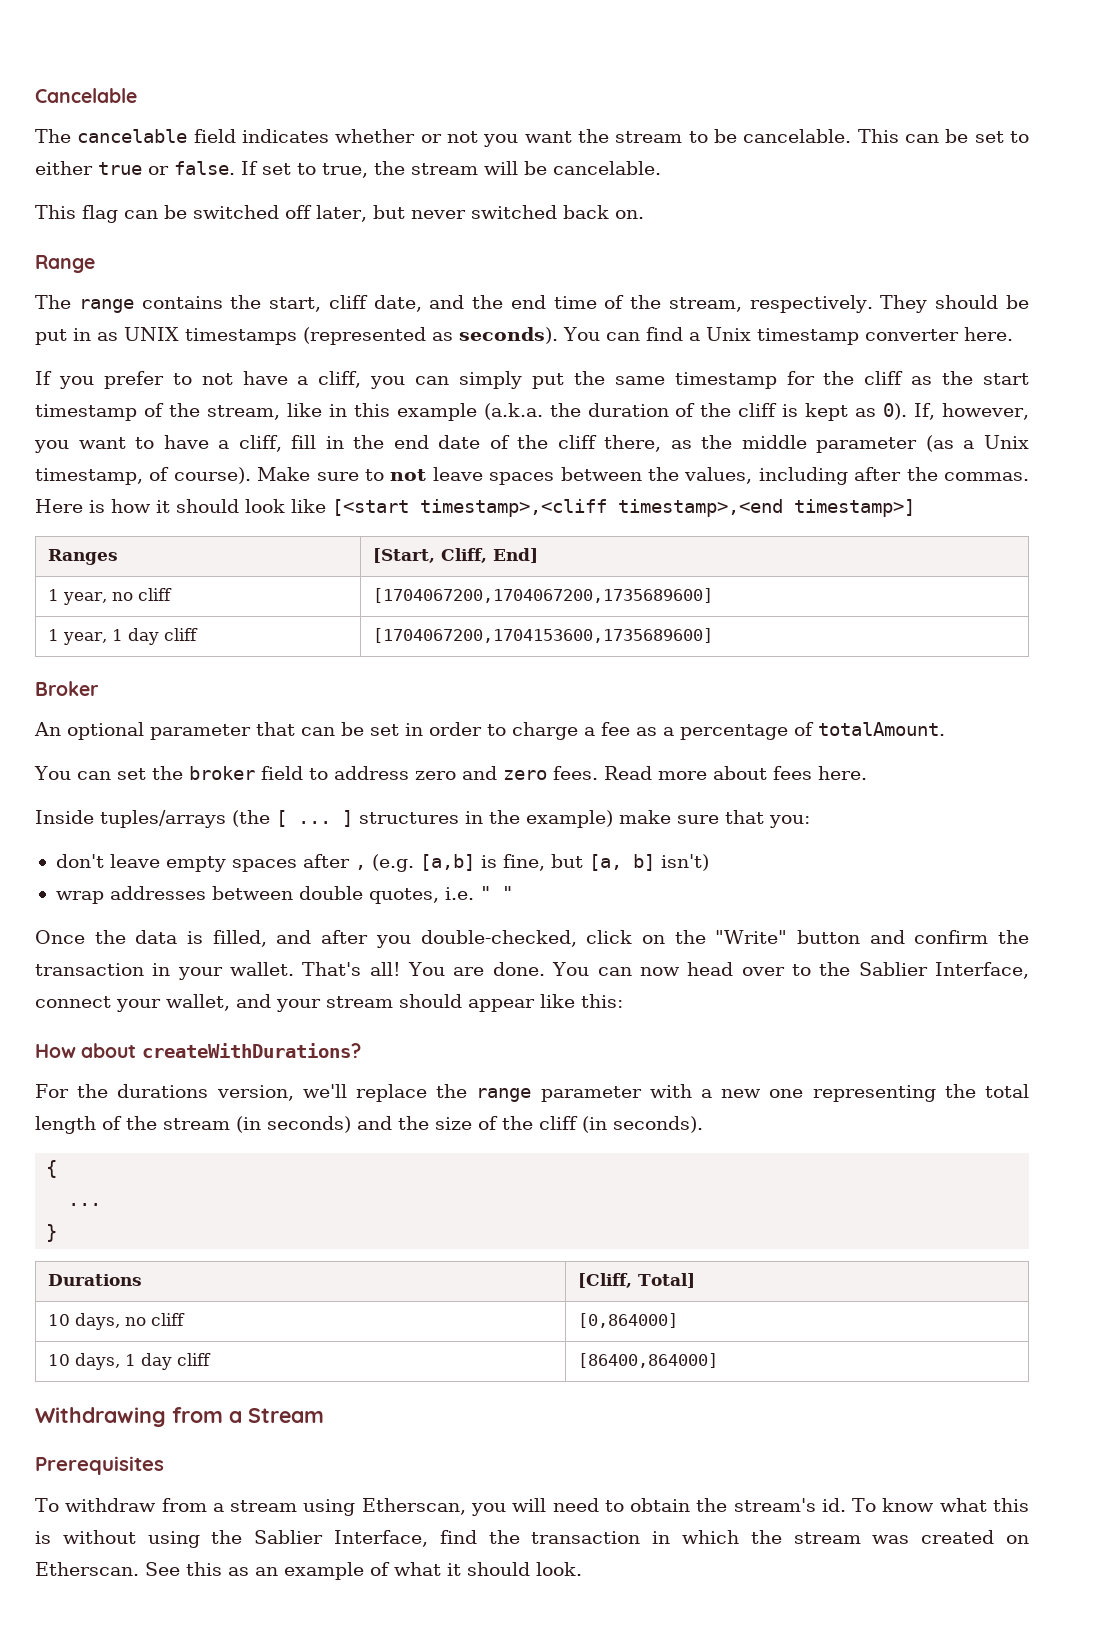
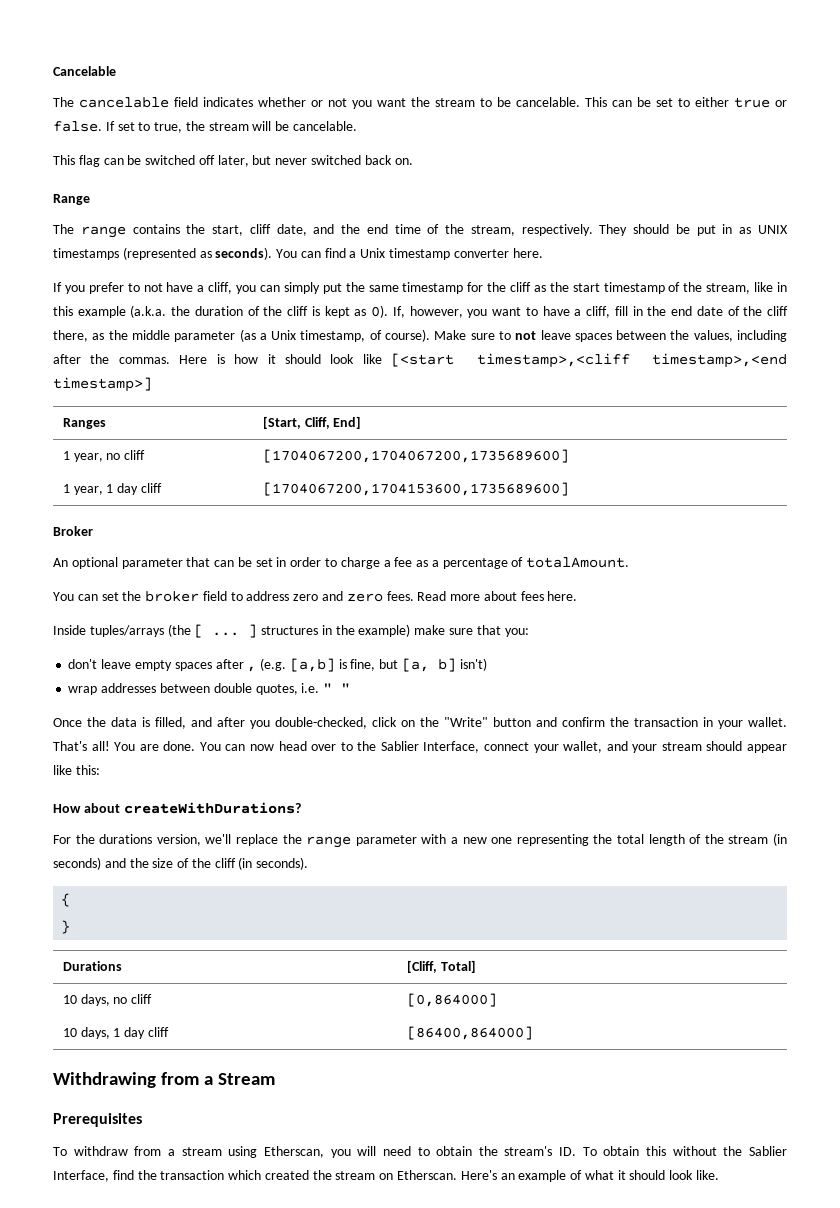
[68,1203,102,1206] // ... -> (71, 900) none
[821,1498,1030,1512] [35,1530,200,1548] id. To know what this is without using -> [559,1146,717,1156] ID. To obtain this without
[652,1530,1029,1544] [35,1562,249,1576] in which the stream was created on Etherscan. See this as -> [228,1170,497,1180] which created the stream on Etherscan. Here's
[536,1562,582,1576] look. -> [669,1170,720,1180] look like.

